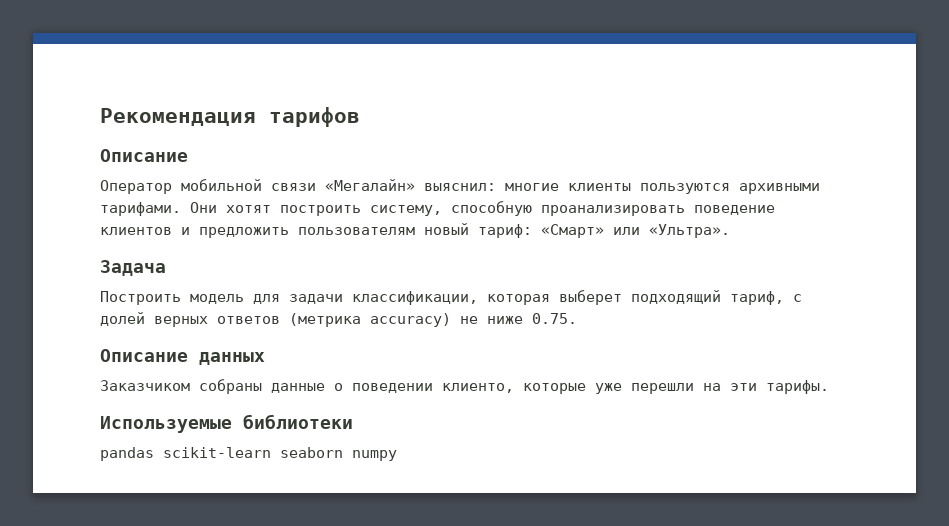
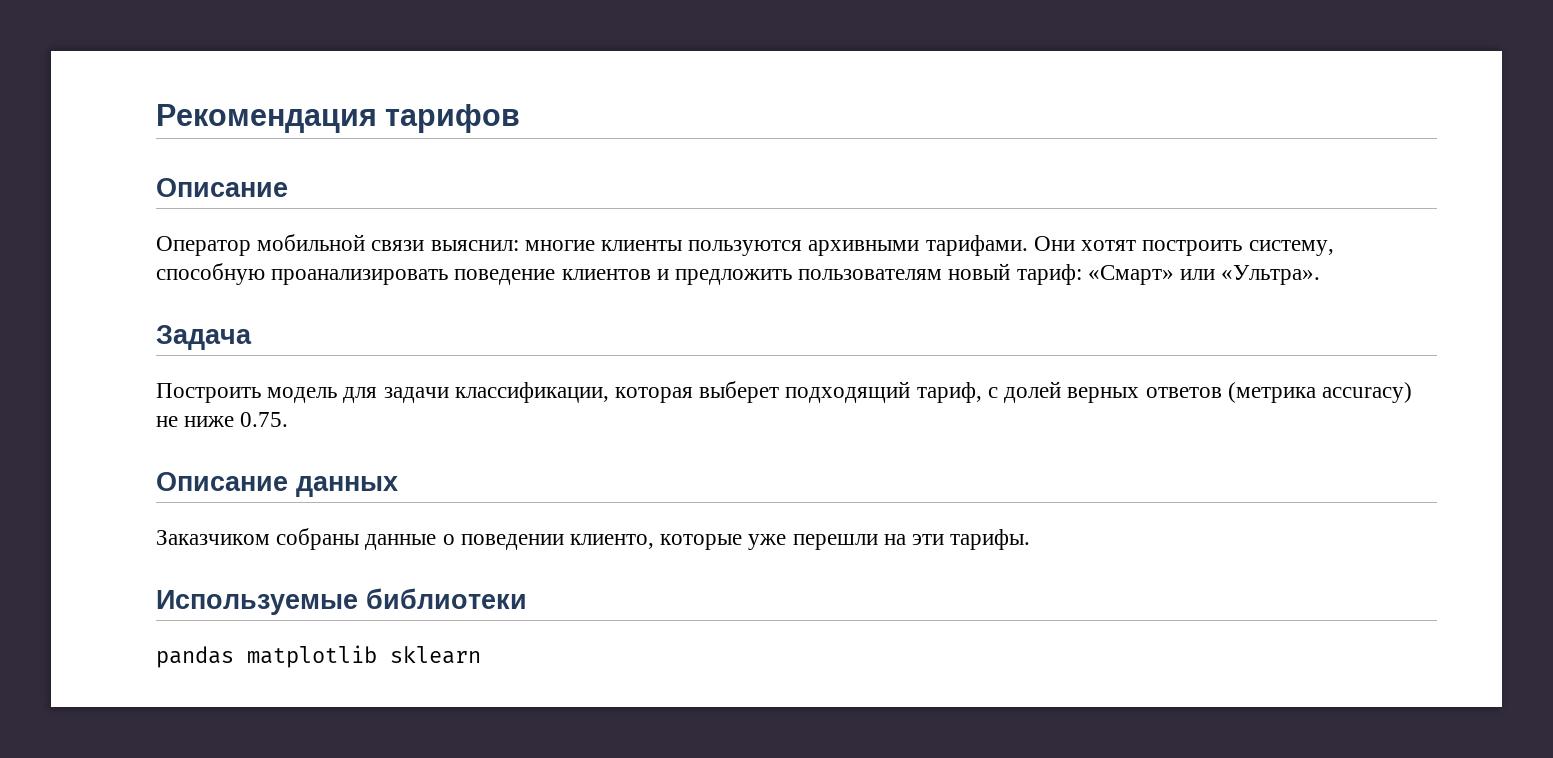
[325,179,415,191] «Мегалайн» -> (425, 245) none
[163,447,397,461] scikit-learn seaborn numpy -> [247,645,481,668] matplotlib sklearn

